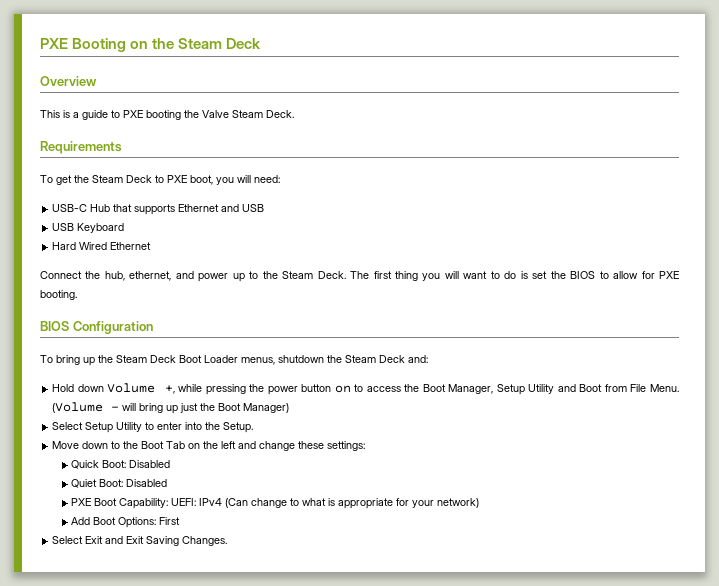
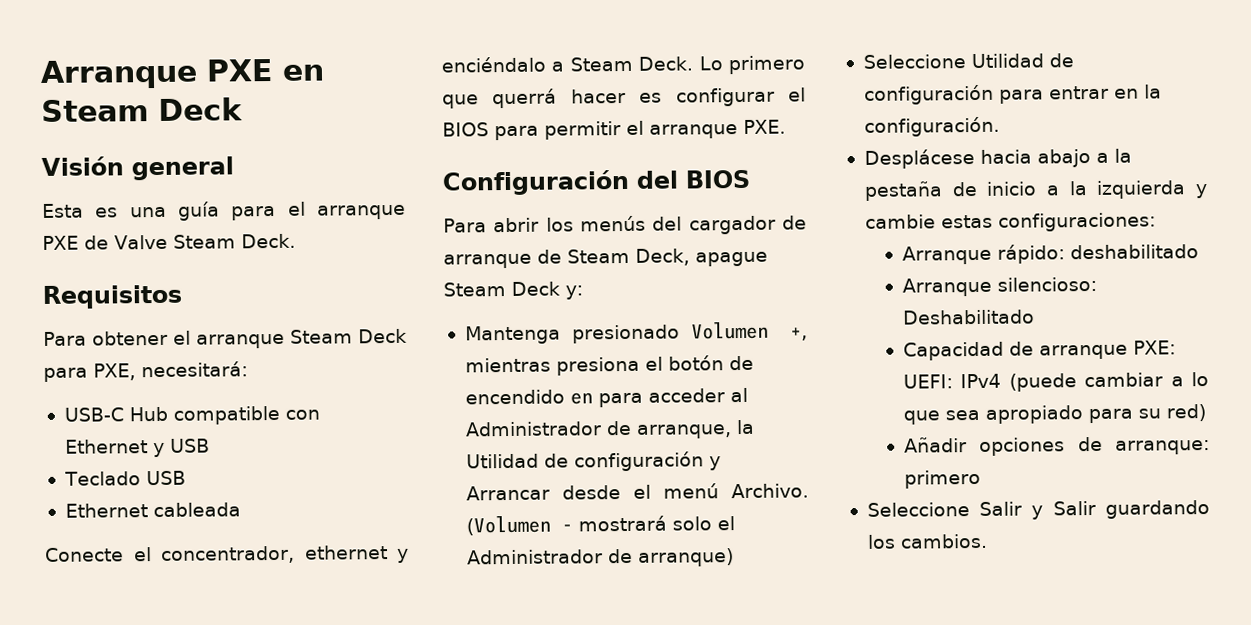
[40,38,262,52] [40,76,97,86] [40,110,294,120] [40,141,122,154] [40,175,280,185] [52,204,265,215] [52,223,125,233] [52,242,152,250] [40,271,679,282] [40,290,77,300] [40,321,153,334] [40,355,428,366] [52,383,679,395] [52,402,290,414] [52,422,254,433] [52,441,366,451] [71,460,171,469] [71,479,168,488] [71,498,480,509] [71,517,181,528] [52,536,228,546] PXE Booting on the Steam Deck // Overview // This is a guide to PXE booting the Valve Steam Deck. // Requirements // To get the Steam Deck to PXE boot, you will need: // USB-C Hub that supports Ethernet and USB // USB Keyboard // Hard Wired Ethernet // Connect the hub, ethernet, and power up to the Steam Deck. The first thing you will want to do is set the BIOS to allow for PXE booting. // BIOS Configuration // To bring up the Steam Deck Boot Loader menus, shutdown the Steam Deck and: // Hold down Volume +, while pressing the power button on to access the Boot Manager, Setup Utility and Boot from File Menu. (Volume - will bring up just the Boot Manager) // Select Setup Utility to enter into the Setup. // Move down to the Boot Tab on the left and change these settings: // Quick Boot: Disabled // Quiet Boot: Disabled // PXE Boot Capability: UEFI: IPv4 (Can change to what is appropriate for your network) // Add Boot Options: First // Select Exit and Exit Saving Changes. -> [40,59,325,89] [41,97,243,122] [41,156,234,181] [42,201,406,221] [42,233,296,250] [42,284,182,309] [43,328,408,349] [43,361,248,382] [63,405,320,425] [64,438,210,458] [63,470,186,486] [64,502,241,518] [44,545,409,564] [441,55,805,75] [442,87,806,109] [442,119,786,141] [442,169,750,196] [443,215,807,235] [443,248,768,269] [443,281,583,300] [464,321,808,345] [464,355,754,376] [464,387,748,408] [464,419,755,439] [465,451,721,472] [465,483,809,501] [465,515,735,536] [466,548,734,567] [862,53,1074,69] [863,84,1162,105] [863,116,1000,137] [863,148,1132,169] [863,180,1208,201] [864,212,1156,232] [901,244,1199,265] [901,276,1097,297] [901,309,1035,325] [902,340,1176,361] [902,372,1209,392] [902,404,1206,425] [903,436,1210,456] [903,469,981,489] [866,500,1210,520] [866,533,988,549] Arranque PXE en Steam Deck // Visión general // Esta es una guía para el arranque PXE de Valve Steam Deck. // Requisitos // Para obtener el arranque Steam Deck para PXE, necesitará: // USB-C Hub compatible con Ethernet y USB // Teclado USB // Ethernet cableada // Conecte el concentrador, ethernet y enciéndalo a Steam Deck. Lo primero que querrá hacer es configurar el BIOS para permitir el arranque PXE. // Configuración del BIOS // Para abrir los menús del cargador de arranque de Steam Deck, apague Steam Deck y: // Mantenga presionado Volumen +, mientras presiona el botón de encendido en para acceder al Administrador de arranque, la Utilidad de configuración y Arrancar desde el menú Archivo. (Volumen - mostrará solo el Administrador de arranque) // Seleccione Utilidad de configuración para entrar en la configuración. // Desplácese hacia abajo a la pestaña de inicio a la izquierda y cambie estas configuraciones: // Arranque rápido: deshabilitado // Arranque silencioso: Deshabilitado // Capacidad de arranque PXE: UEFI: IPv4 (puede cambiar a lo que sea apropiado para su red) // Añadir opciones de arranque: primero // Seleccione Salir y Salir guardando los cambios.

